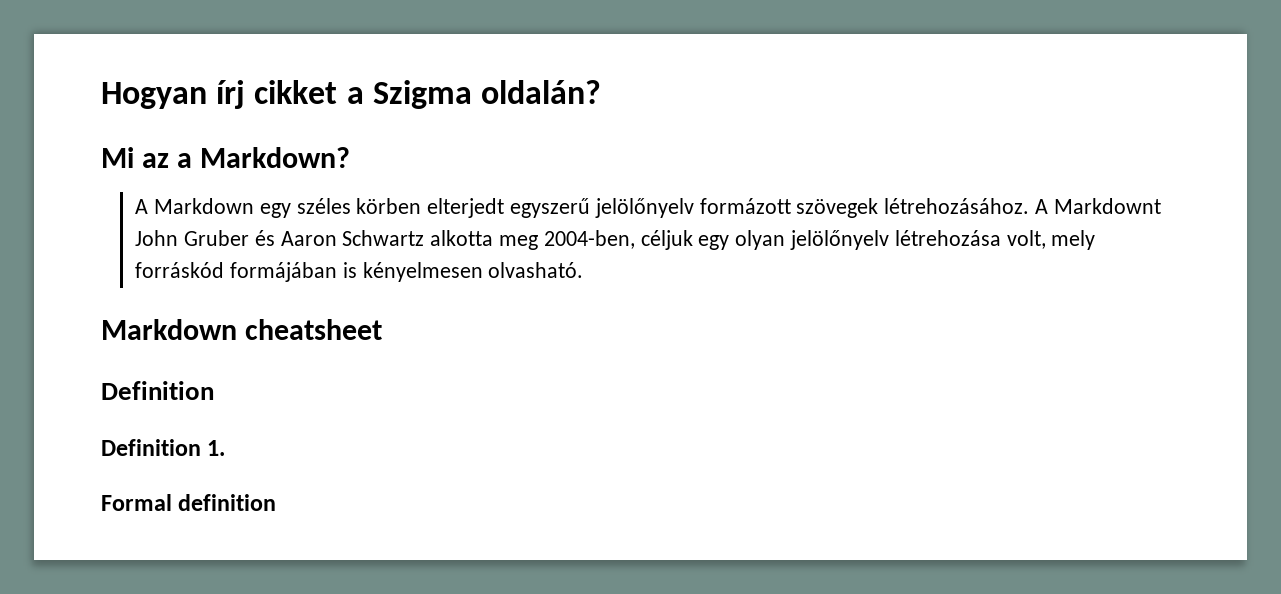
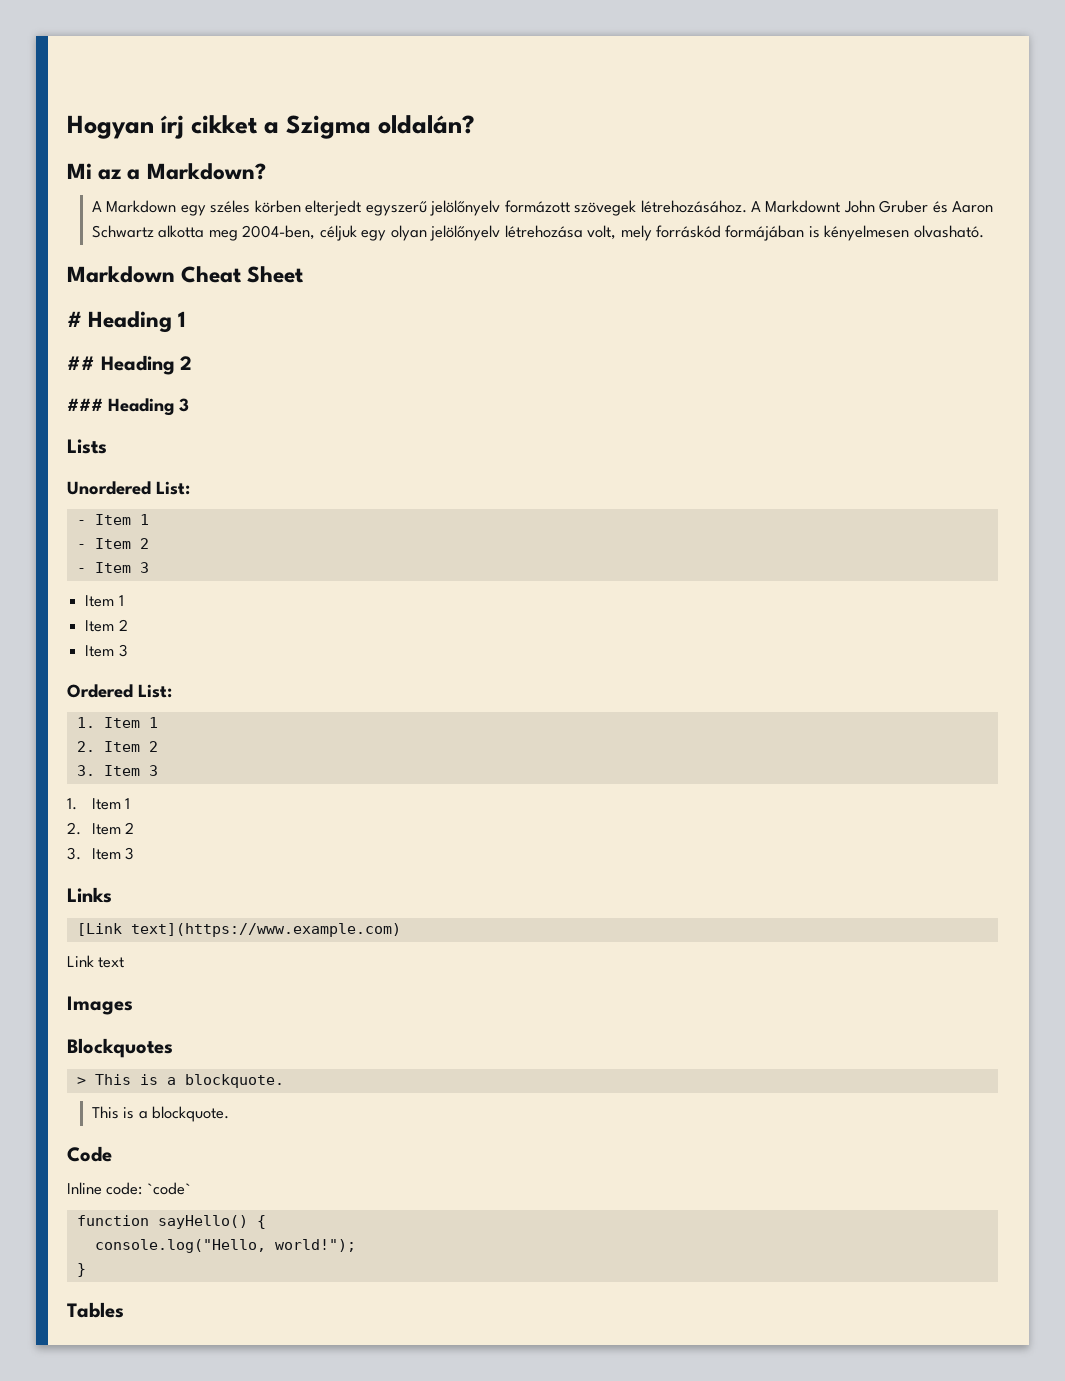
[245,319,383,340] [101,381,214,400] [101,439,226,456] [101,494,277,511] cheatsheet // Definition // Definition 1. // Formal definition -> [181,266,304,283] [67,311,187,333] [67,355,193,375] [67,398,189,416] [67,439,107,454] [67,481,190,495] [76,514,149,525] [76,538,149,549] [76,562,149,573] [85,595,124,607] [85,619,128,632] [85,644,128,657] [67,684,172,698] [76,717,158,728] [76,741,158,752] [76,765,158,776] [67,798,131,810] [67,822,135,835] [67,847,135,860] [67,887,112,903] [76,923,401,937] [67,955,125,968] [67,996,133,1015] [67,1038,173,1058] [76,1074,284,1088] [91,1106,230,1122] [67,1146,112,1162] [67,1182,191,1195] [76,1215,266,1229] [94,1239,356,1253] [76,1263,86,1277] [67,1302,124,1318] Cheat Sheet // # Heading 1 // ## Heading 2 // ### Heading 3 // Lists // Unordered List: // - Item 1 // - Item 2 // - Item 3 // Item 1 // Item 2 // Item 3 // Ordered List: // 1. Item 1 // 2. Item 2 // 3. Item 3 // 1. Item 1 // 2. Item 2 // 3. Item 3 // Links // [Link text](https://www.example.com) // Link text // Images // Blockquotes // > This is a blockquote. // This is a blockquote. // Code // Inline code: `code` // function sayHello() { // console.log("Hello, world!"); // } // Tables

